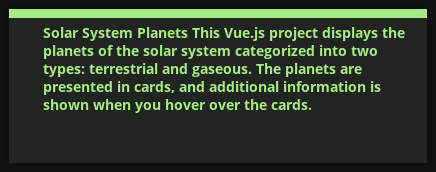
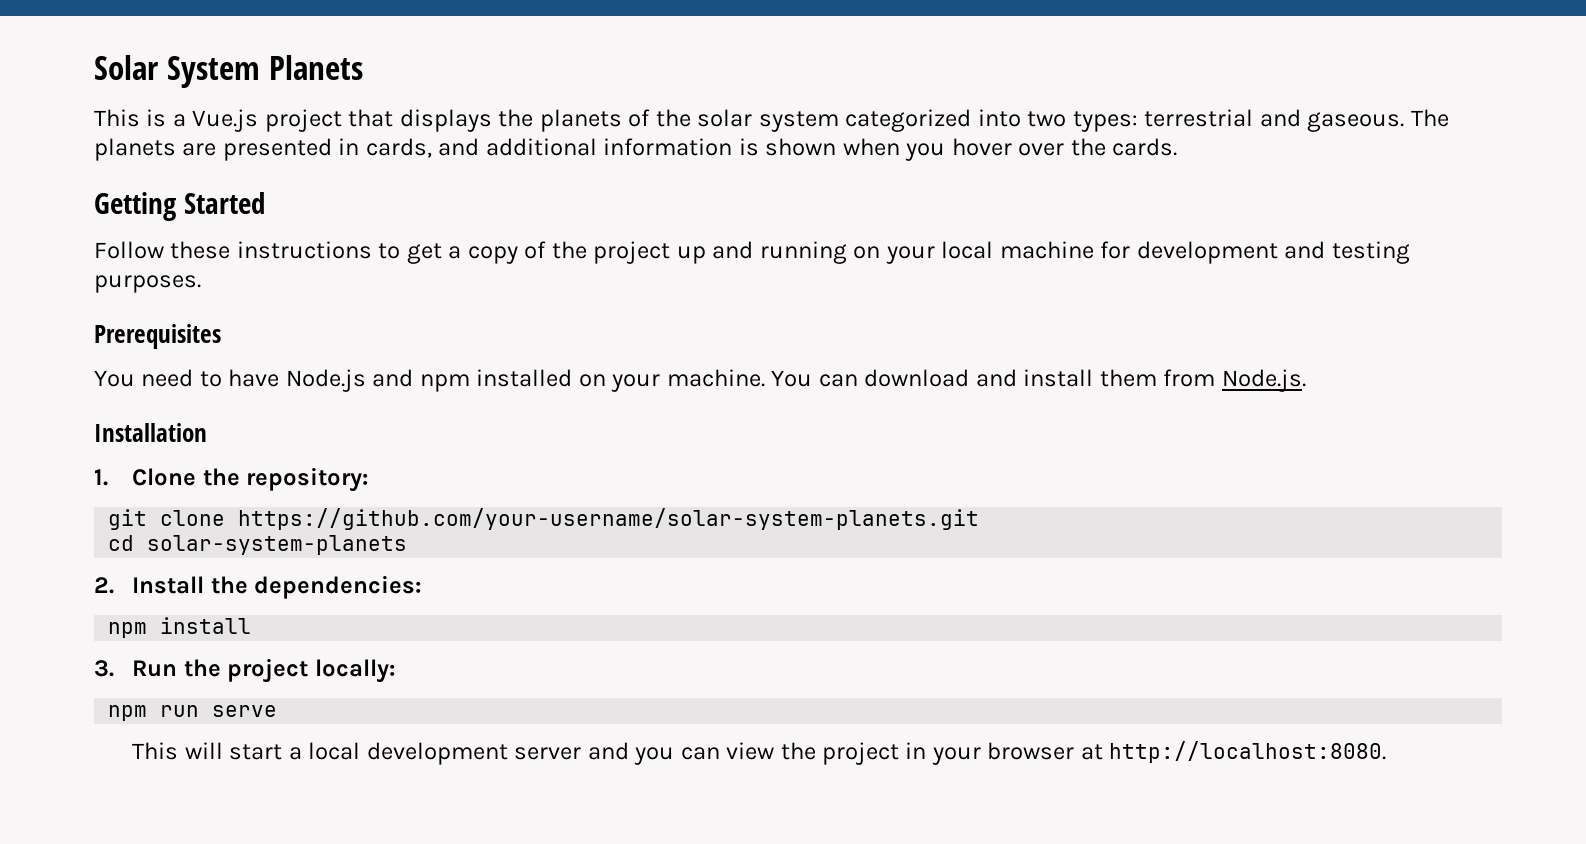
[192,27,220,38] This -> [94,109,186,127] // This is a
(318, 34) none -> [348,109,394,127] that
(312, 104) none -> [94,192,265,221] [94,241,1410,264] [94,275,201,293] [94,324,221,349] [94,369,1306,392] [94,423,207,442] [94,467,369,492] [108,508,980,530] [108,535,408,555] [94,575,422,599] [108,617,252,638] [94,658,395,683] [108,705,278,721] [132,741,1387,765] // Getting Started // Follow these instructions to get a copy of the project up and running on your local machine for development and testing purposes. // Prerequisites // You need to have Node.js and npm installed on your machine. You can download and install them from Node.js. // Installation // 1. Clone the repository: // git clone https://github.com/your-username/solar-system-planets.git // cd solar-system-planets // 2. Install the dependencies: // npm install // 3. Run the project locally: // npm run serve // This will start a local development server and you can view the project in your browser at http://localhost:8080.

